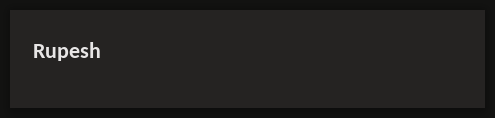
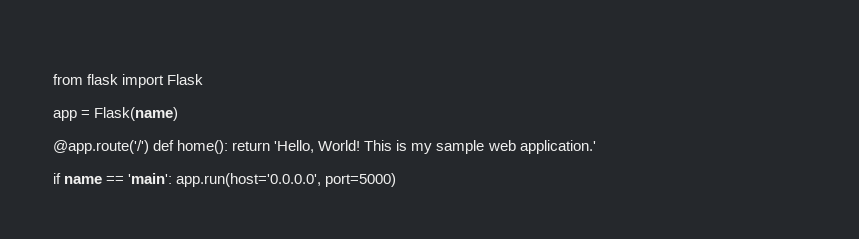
[33,42,101,61] Rupesh -> [53,74,204,88] [53,107,179,121] [53,140,596,154] [53,173,397,187] from flask import Flask // app = Flask(name) // @app.route('/') def home(): return 'Hello, World! This is my sample web application.' // if name == 'main': app.run(host='0.0.0.0', port=5000)

